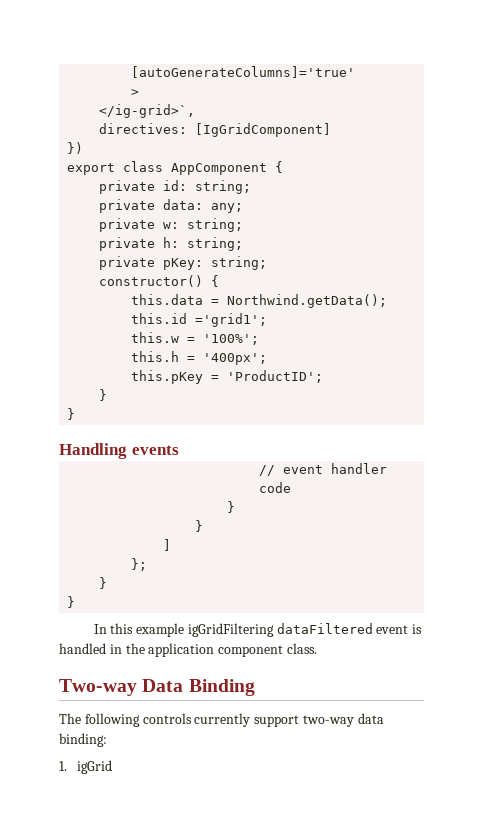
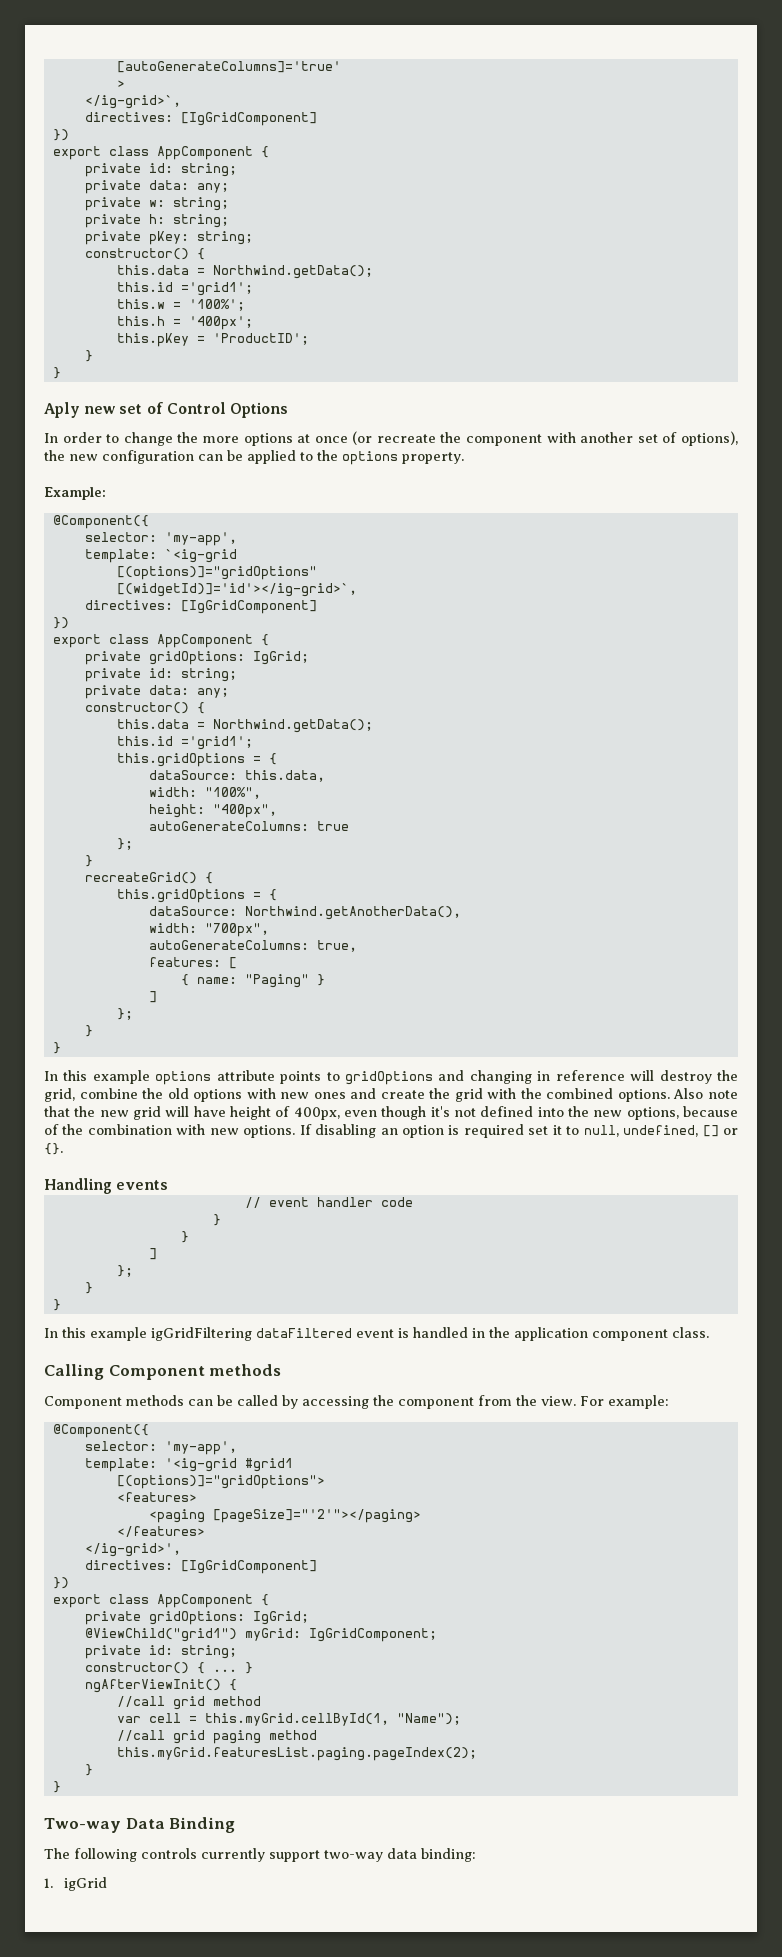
(76, 414) none -> [44,402,288,418] [44,431,738,446] [44,450,464,465] [44,487,106,500] [52,515,149,529] [84,532,237,546] [84,549,237,563] [116,566,317,580] [116,583,357,597] [84,600,317,614] [52,617,69,629] [52,634,269,648] [84,651,309,665] [84,668,237,682] [84,685,229,699] [84,702,205,714] [116,719,373,733] [116,736,253,750] [116,753,277,767] [148,770,325,782] [148,787,261,799] [148,804,277,818] [148,821,349,831] [116,838,133,850] [84,855,93,867] [84,872,213,884] [116,889,277,903] [148,906,461,920] [148,923,269,937] [148,940,357,952] [148,957,237,969] [180,974,325,988] [148,991,157,1003] [116,1008,133,1020] [84,1025,93,1037] [52,1042,61,1054] [44,1070,739,1085] [44,1088,738,1102] [44,1106,738,1120] [44,1124,739,1138] [44,1143,63,1155] // Aply new set of Control Options // In order to change the more options at once (or recreate the component with another set of options), the new configuration can be applied to the options property. // Example: // @Component({ // selector: 'my-app', // template: `<ig-grid // [(options)]="gridOptions" // [(widgetId)]='id'></ig-grid>`, // directives: [IgGridComponent] // }) // export class AppComponent { // private gridOptions: IgGrid; // private id: string; // private data: any; // constructor() { // this.data = Northwind.getData(); // this.id ='grid1'; // this.gridOptions = { // dataSource: this.data, // width: "100%", // height: "400px", // autoGenerateColumns: true // }; // } // recreateGrid() { // this.gridOptions = { // dataSource: Northwind.getAnotherData(), // width: "700px", // autoGenerateColumns: true, // features: [ // { name: "Paging" } // ] // }; // } // } // In this example options attribute points to gridOptions and changing in reference will destroy the grid, combine the old options with new ones and create the grid with the combined options. Also note that the new grid will have height of 400px, even though it's not defined into the new options, because of the combination with new options. If disabling an option is required set it to null, undefined, [] or {}.
(317, 648) none -> [44,1364,282,1380] [44,1395,669,1409] [52,1424,149,1438] [84,1441,237,1455] [84,1458,293,1472] [116,1475,325,1489] [116,1492,197,1502] [148,1509,421,1523] [116,1526,205,1537] [84,1543,181,1557] [84,1560,317,1574] [52,1577,69,1589] [52,1594,269,1608] [84,1611,309,1625] [84,1628,437,1642] [84,1645,237,1659] [84,1662,253,1674] [84,1679,237,1693] [116,1696,261,1710] [116,1713,461,1726] [116,1730,317,1744] [116,1747,477,1761] [84,1764,93,1776] [52,1781,61,1793] // Calling Component methods // Component methods can be called by accessing the component from the view. For example: // @Component({ // selector: 'my-app', // template: '<ig-grid #grid1 // [(options)]="gridOptions"> // <features> // <paging [pageSize]="'2'"></paging> // </features> // </ig-grid>', // directives: [IgGridComponent] // }) // export class AppComponent { // private gridOptions: IgGrid; // @ViewChild("grid1") myGrid: IgGridComponent; // private id: string; // constructor() { ... } // ngAfterViewInit() { // //call grid method // var cell = this.myGrid.cellById(1, "Name"); // //call grid paging method // this.myGrid.featuresList.paging.pageIndex(2); // } // }

